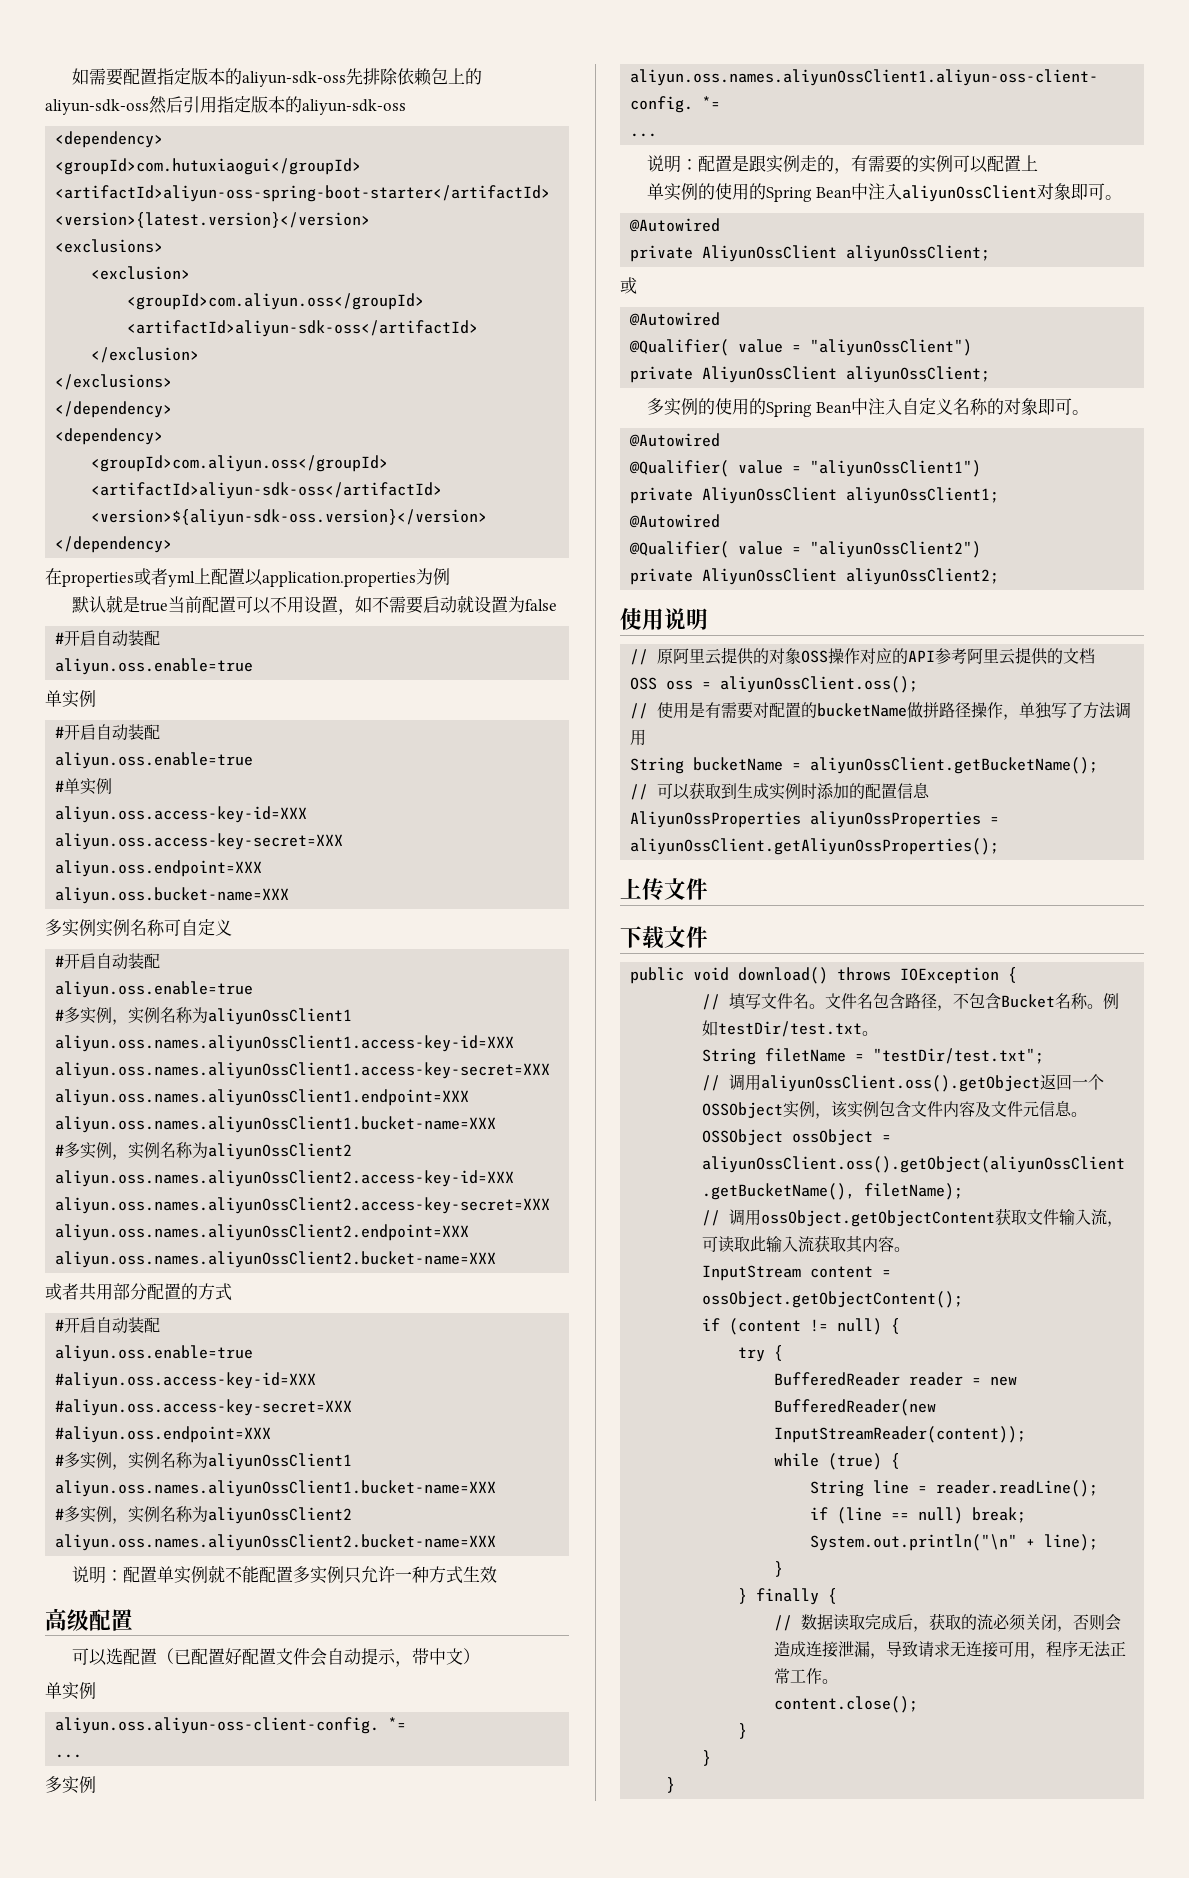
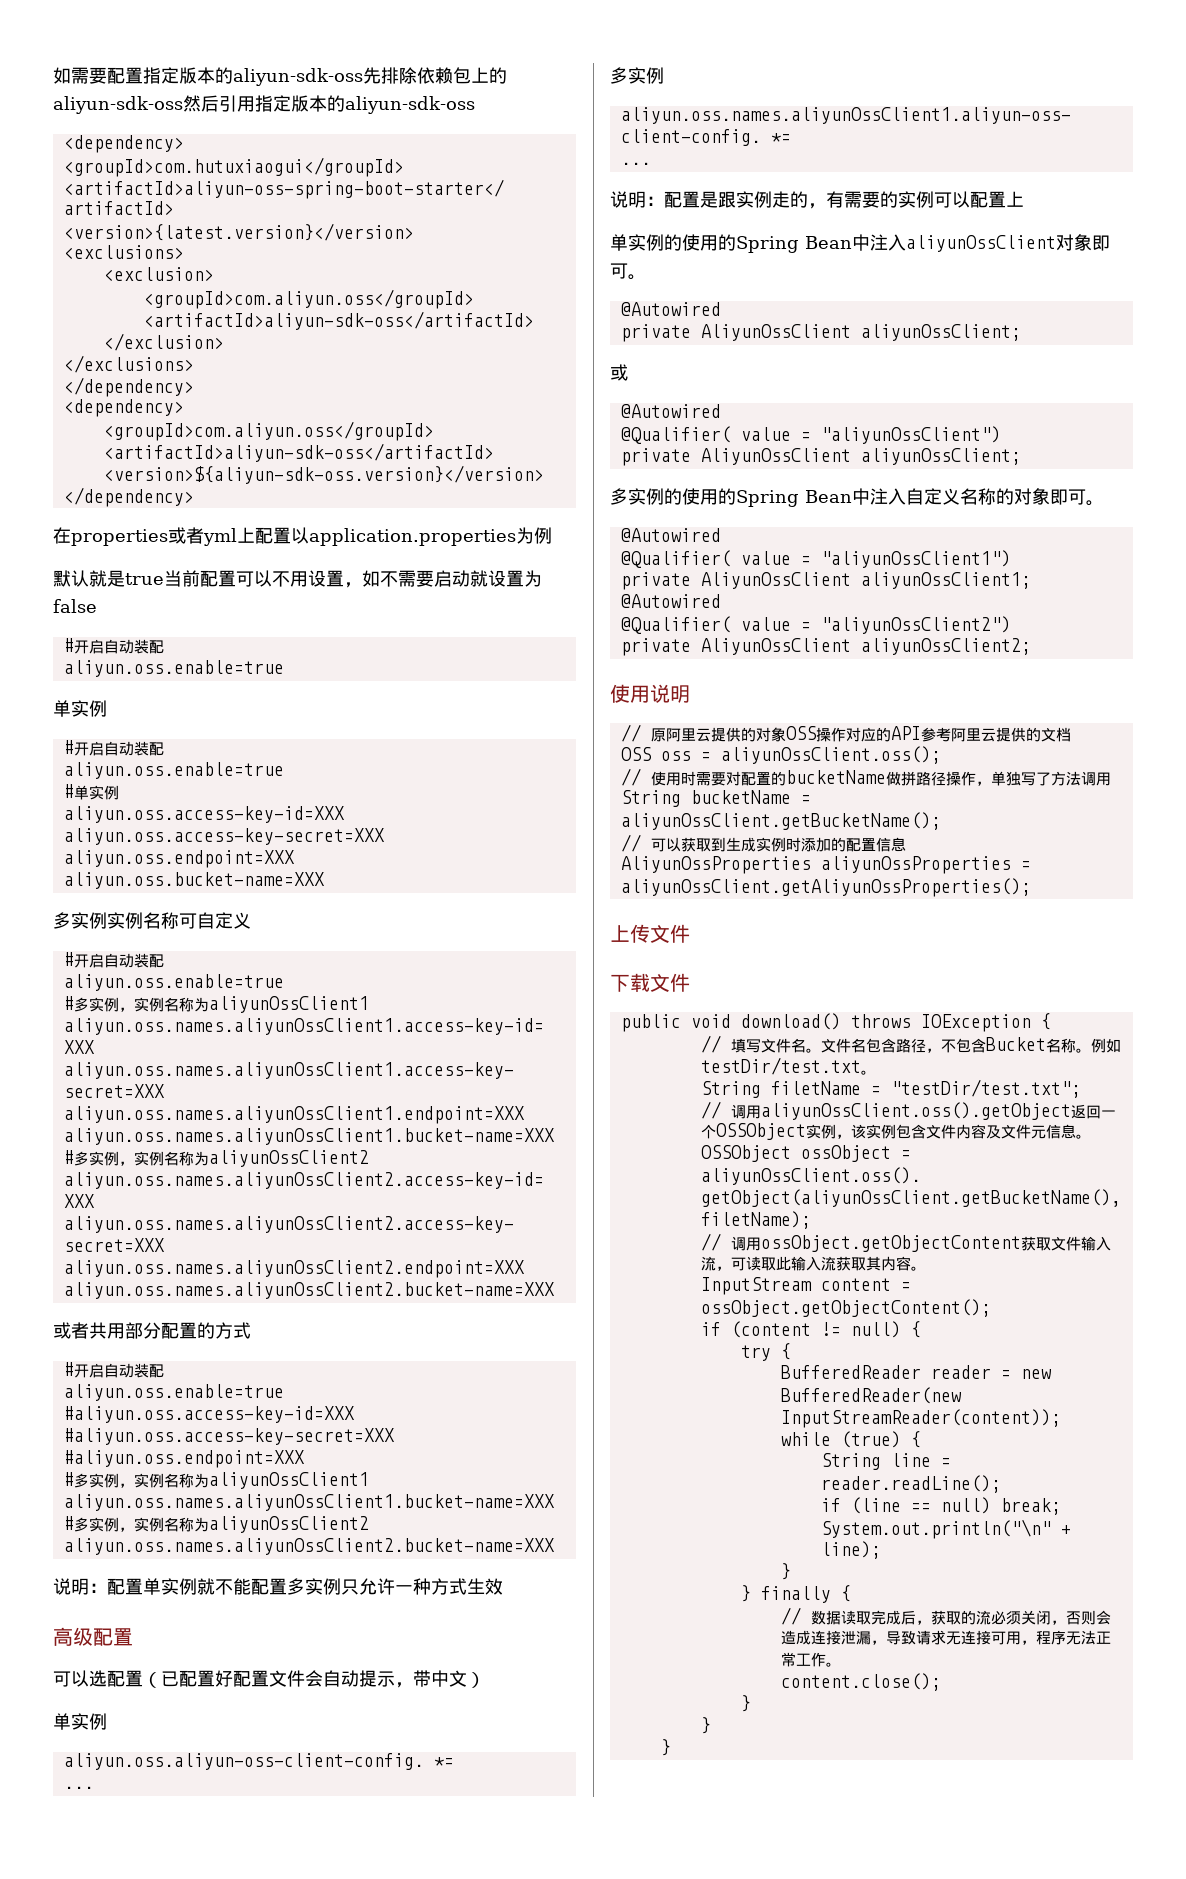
[689,702,722,718] 是有 -> [680,771,696,786] 时

